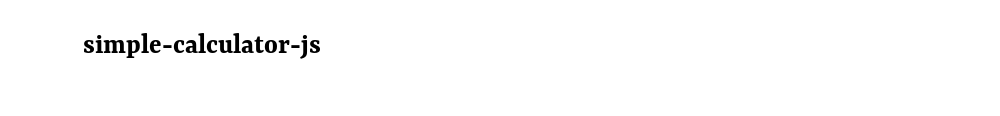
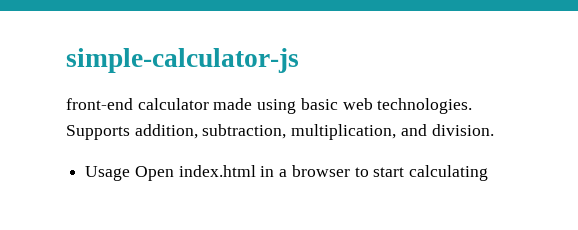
(321, 46) none -> [66,98,473,114] [66,124,494,140] [85,165,489,181] // front-end calculator made using basic web technologies. Supports addition, subtraction, multiplication, and division. // Usage Open index.html in a browser to start calculating

